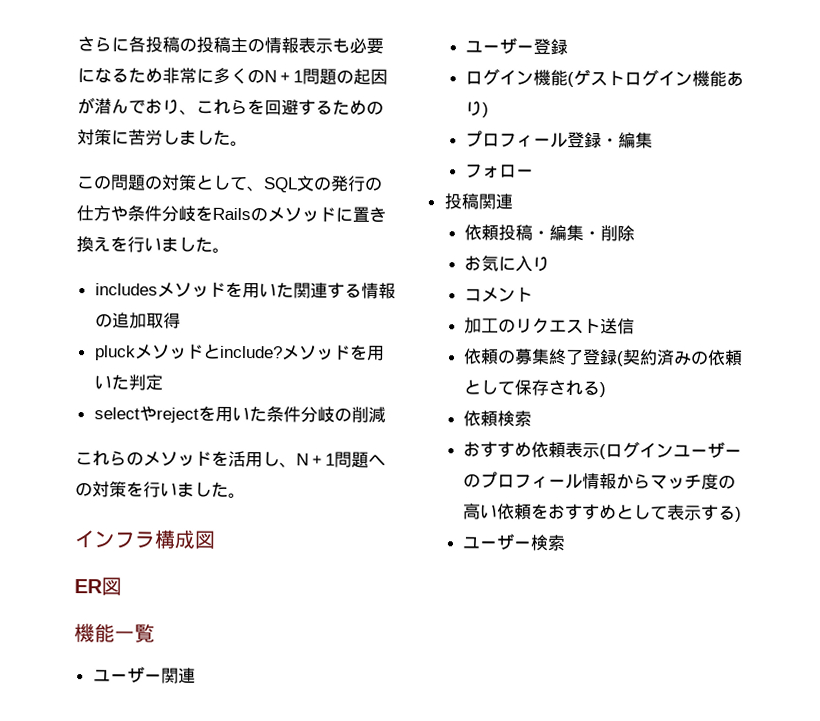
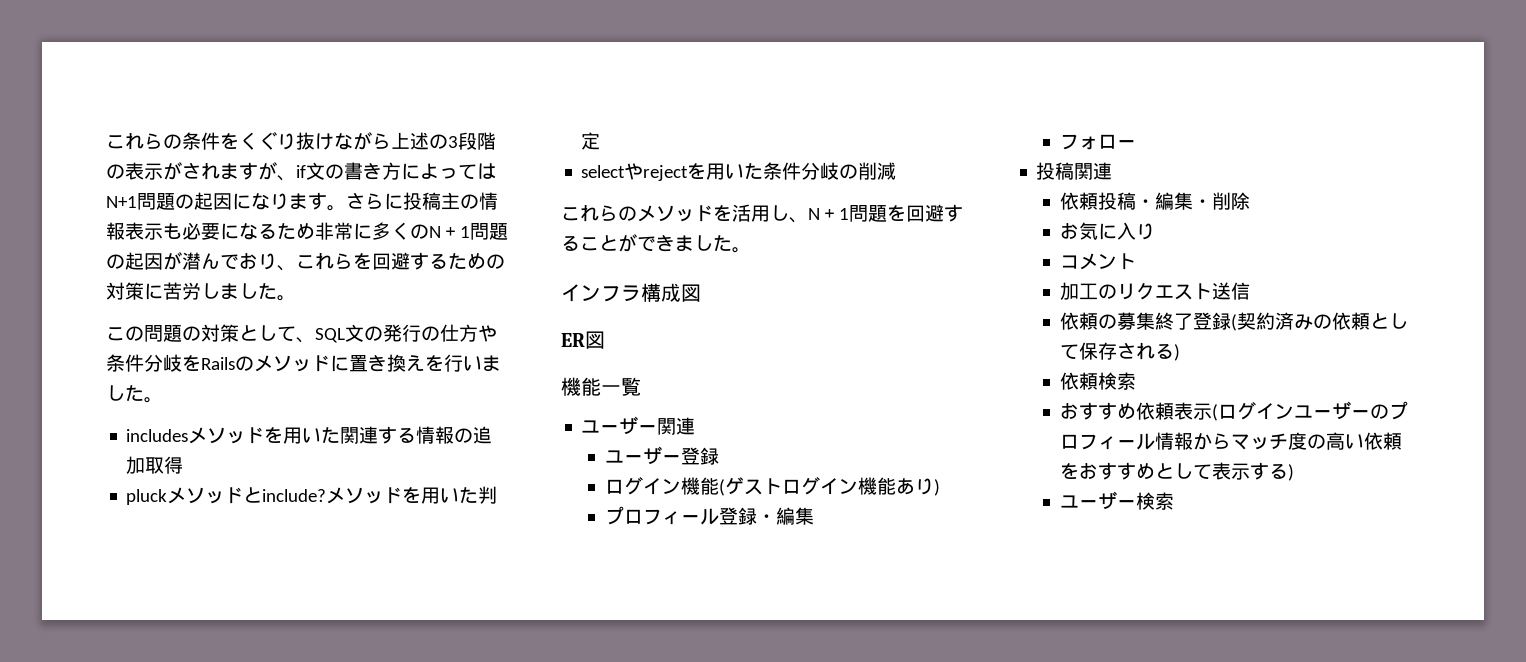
[77,36,197,53] さらに各投稿の -> [106,132,496,150] [106,162,496,181] [106,192,403,211] これらの条件をくぐり抜けながら上述の3段階の表示がされますが、if文の書き方によってはN+1問題の起因になります。さらに
[368,454,386,466] [75,481,178,498] への対策を行い -> [887,204,963,222] [561,234,675,252] を回避することができ

